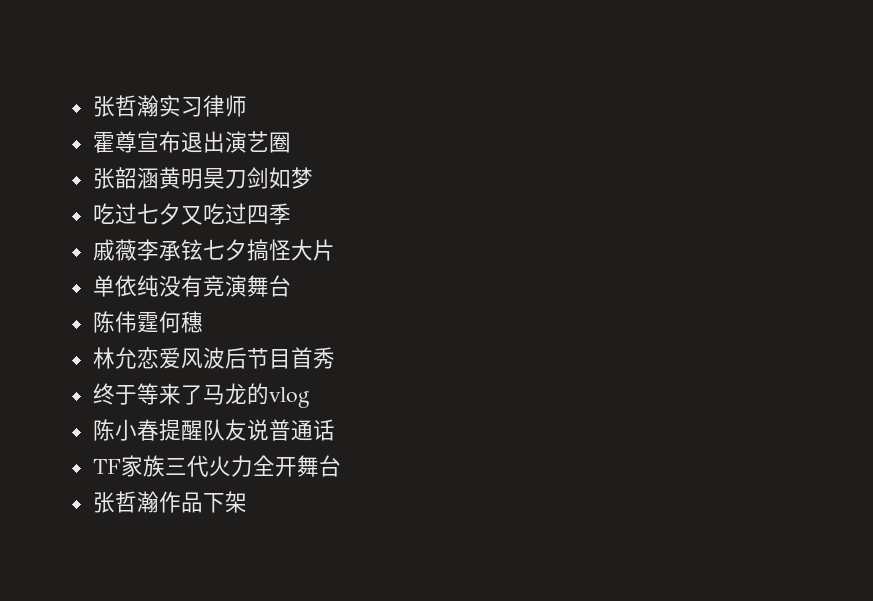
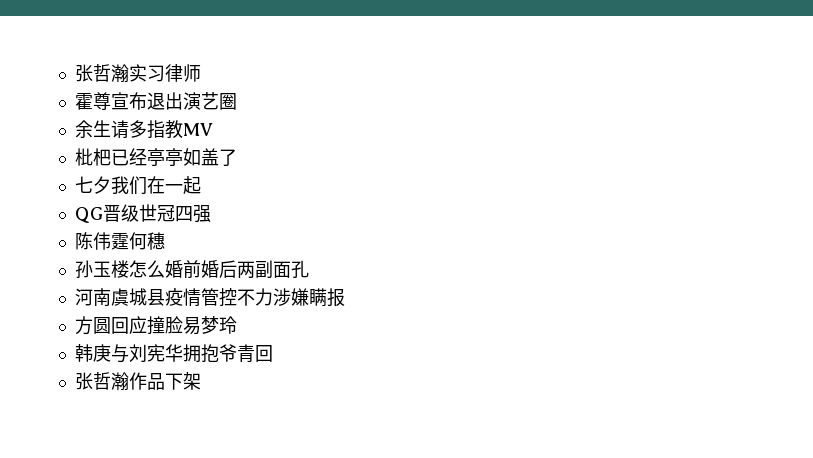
[92,167,313,189] [92,203,291,225] [92,239,335,261] [92,275,291,297] [92,311,203,333] [92,347,335,369] [92,383,310,408] [92,419,335,441] [92,455,341,477] 张韶涵黄明昊刀剑如梦 // 吃过七夕又吃过四季 // 戚薇李承铉七夕搞怪大片 // 单依纯没有竞演舞台 // 陈伟霆何穗 // 林允恋爱风波后节目首秀 // 终于等来了马龙的vlog // 陈小春提醒队友说普通话 // TF家族三代火力全开舞台 -> [74,120,213,139] [74,148,237,167] [74,176,201,195] [74,204,211,223] [74,232,165,250] [74,260,309,279] [74,288,345,307] [74,316,237,335] [74,344,273,363] 余生请多指教MV // 枇杷已经亭亭如盖了 // 七夕我们在一起 // QG晋级世冠四强 // 陈伟霆何穗 // 孙玉楼怎么婚前婚后两副面孔 // 河南虞城县疫情管控不力涉嫌瞒报 // 方圆回应撞脸易梦玲 // 韩庚与刘宪华拥抱爷青回

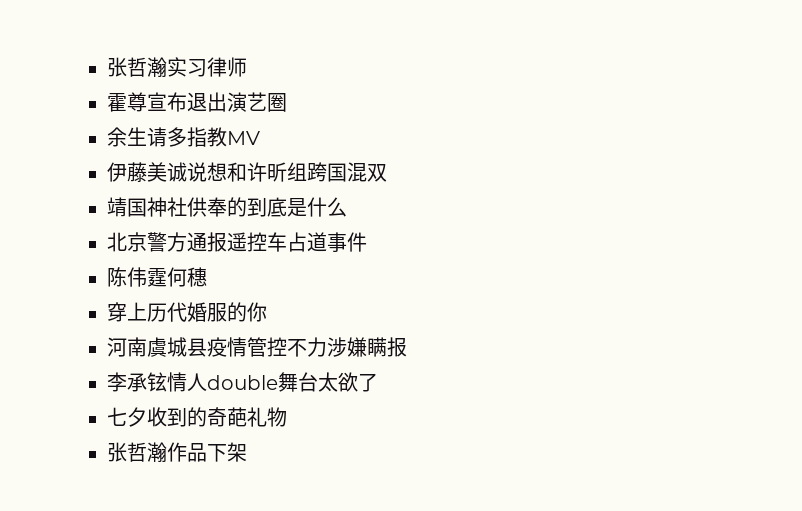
[74,148,237,167] [74,176,201,195] [74,204,211,223] [74,232,165,250] [74,260,309,279] 枇杷已经亭亭如盖了 // 七夕我们在一起 // QG晋级世冠四强 // 陈伟霆何穗 // 孙玉楼怎么婚前婚后两副面孔 -> [107,162,387,182] [107,197,347,217] [107,232,367,252] [107,267,207,287] [107,302,267,322] 伊藤美诚说想和许昕组跨国混双 // 靖国神社供奉的到底是什么 // 北京警方通报遥控车占道事件 // 陈伟霆何穗 // 穿上历代婚服的你
[74,316,237,335] [74,344,273,363] 方圆回应撞脸易梦玲 // 韩庚与刘宪华拥抱爷青回 -> [107,372,378,392] [107,407,287,427] 李承铉情人double舞台太欲了 // 七夕收到的奇葩礼物

